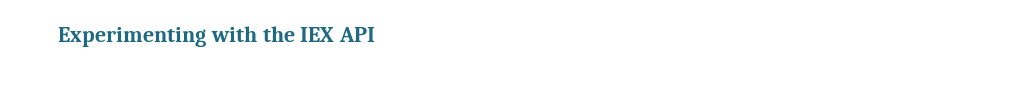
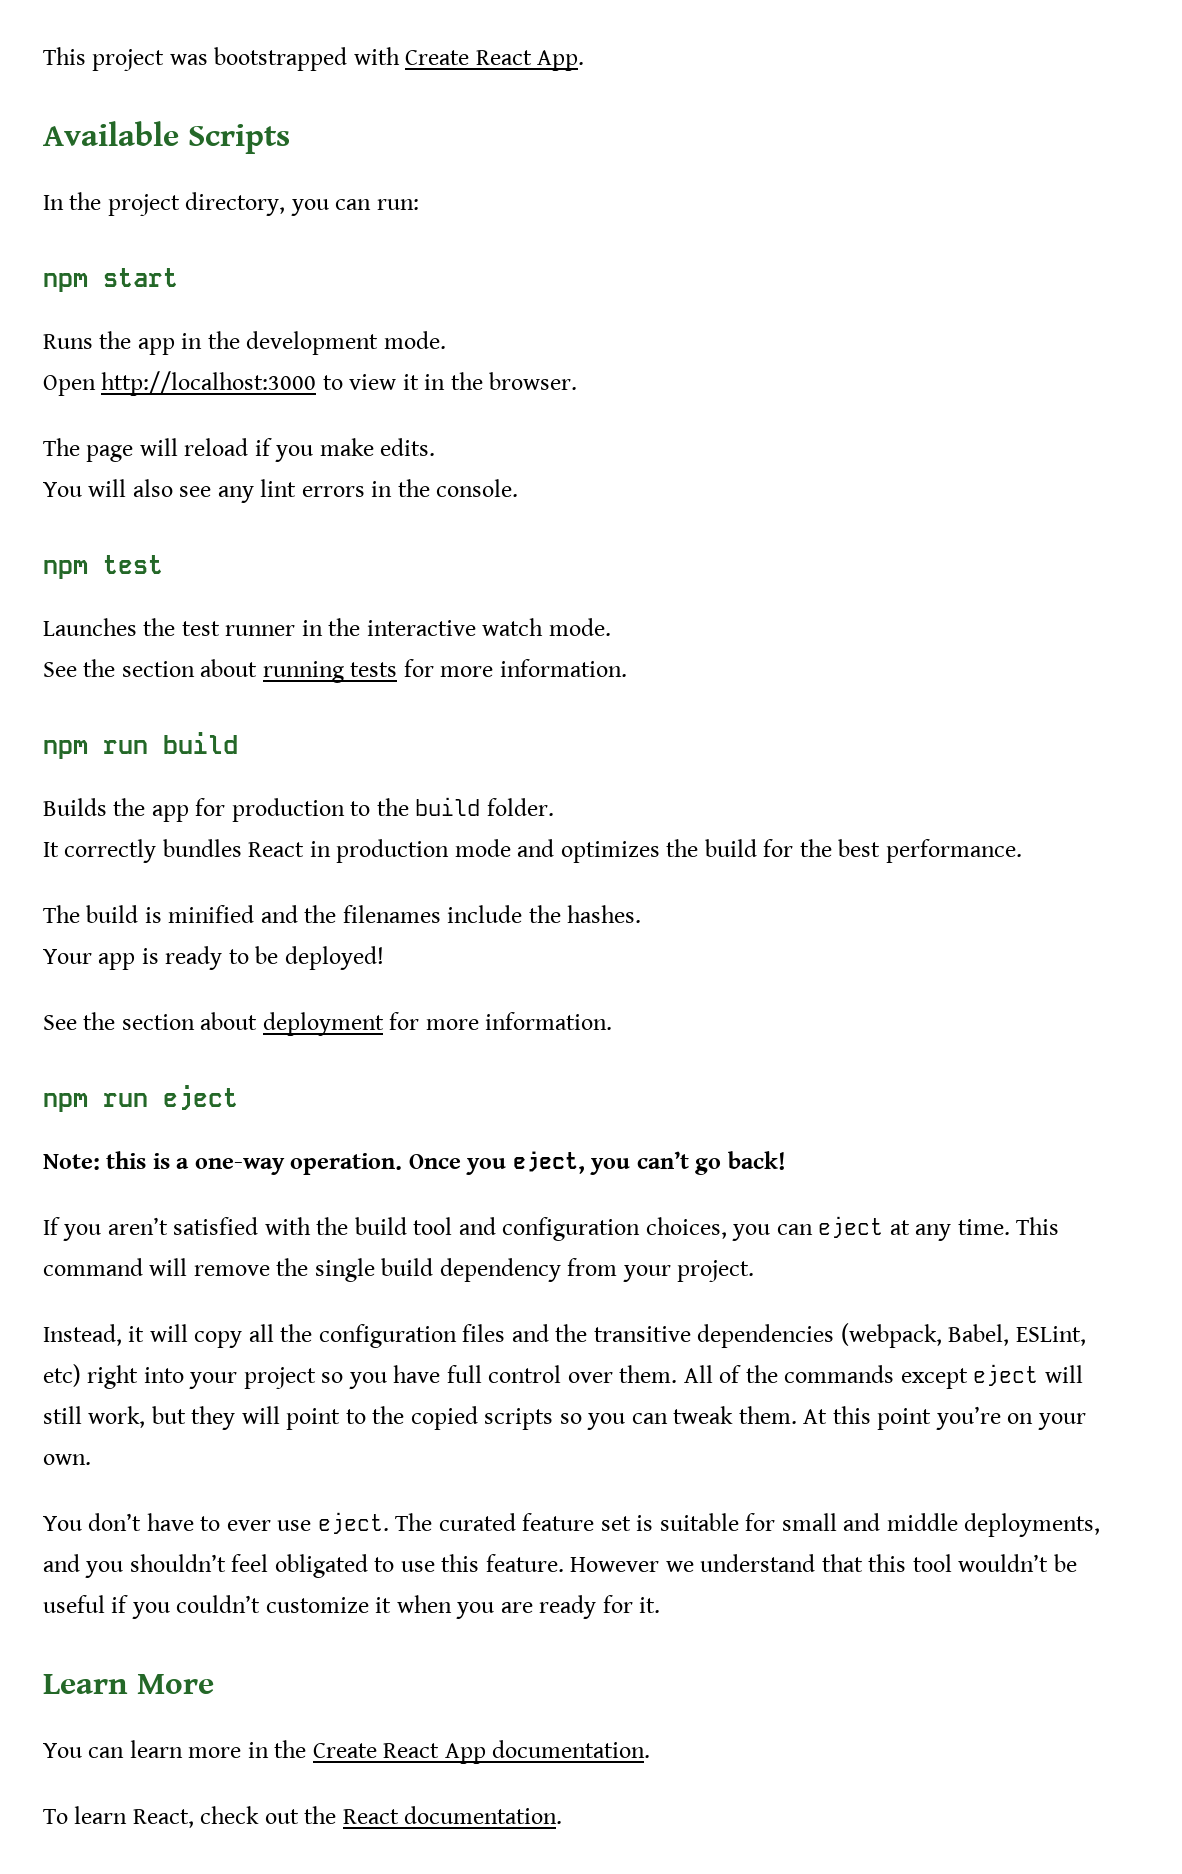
[58,26,376,47] Experimenting with the IEX API -> [43,47,585,71] [43,121,290,154] [43,192,419,216] [43,268,178,292] [43,331,446,355] [43,371,578,396] [43,438,436,462] [43,479,519,503] [43,555,163,579] [43,618,611,636] [43,659,627,683] [43,732,238,759] [43,797,554,822] [43,839,1022,863] [43,905,642,923] [43,946,384,970] [43,1012,613,1036] [43,1085,238,1112] [43,1151,786,1175] [43,1216,1060,1241] [43,1258,755,1282] [43,1323,1086,1348] [43,1364,1083,1389] [43,1406,1086,1430] [43,1454,91,1465] [43,1512,1101,1537] [43,1554,1077,1578] [43,1595,661,1619] [43,1674,214,1694] [43,1740,651,1764] [43,1806,563,1828] This project was bootstrapped with Create React App. // Available Scripts // In the project directory, you can run: // npm start // Runs the app in the development mode. // Open http://localhost:3000 to view it in the browser. // The page will reload if you make edits. // You will also see any lint errors in the console. // npm test // Launches the test runner in the interactive watch mode. // See the section about running tests for more information. // npm run build // Builds the app for production to the build folder. // It correctly bundles React in production mode and optimizes the build for the best performance. // The build is minified and the filenames include the hashes. // Your app is ready to be deployed! // See the section about deployment for more information. // npm run eject // Note: this is a one-way operation. Once you eject, you can’t go back! // If you aren’t satisfied with the build tool and configuration choices, you can eject at any time. This command will remove the single build dependency from your project. // Instead, it will copy all the configuration files and the transitive dependencies (webpack, Babel, ESLint, etc) right into your project so you have full control over them. All of the commands except eject will still work, but they will point to the copied scripts so you can tweak them. At this point you’re on your own. // You don’t have to ever use eject. The curated feature set is suitable for small and middle deployments, and you shouldn’t feel obligated to use this feature. However we understand that this tool wouldn’t be useful if you couldn’t customize it when you are ready for it. // Learn More // You can learn more in the Create React App documentation. // To learn React, check out the React documentation.

